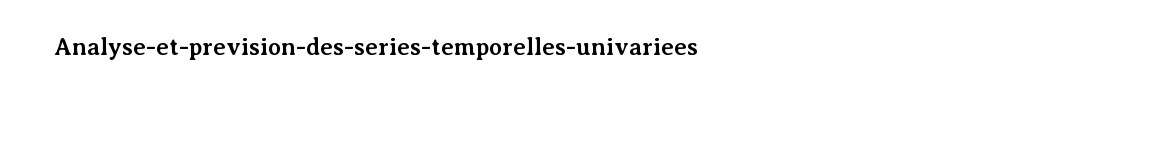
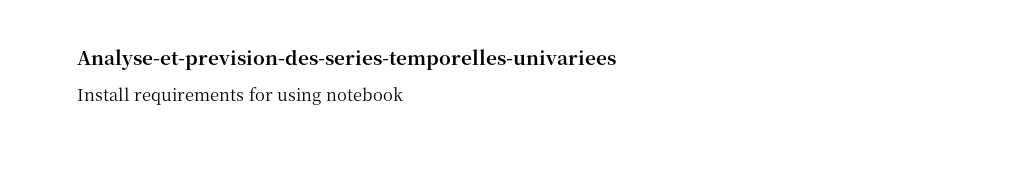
(698, 48) none -> [77,87,403,105] // Install requirements for using notebook

